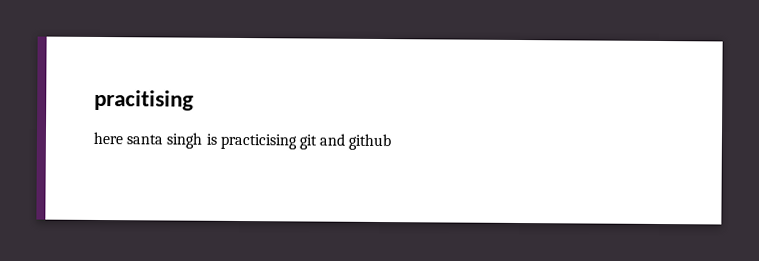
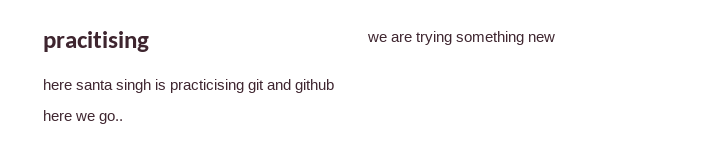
(392, 142) none -> [43,110,124,124] [367,31,556,45] // here we go.. // we are trying something new

